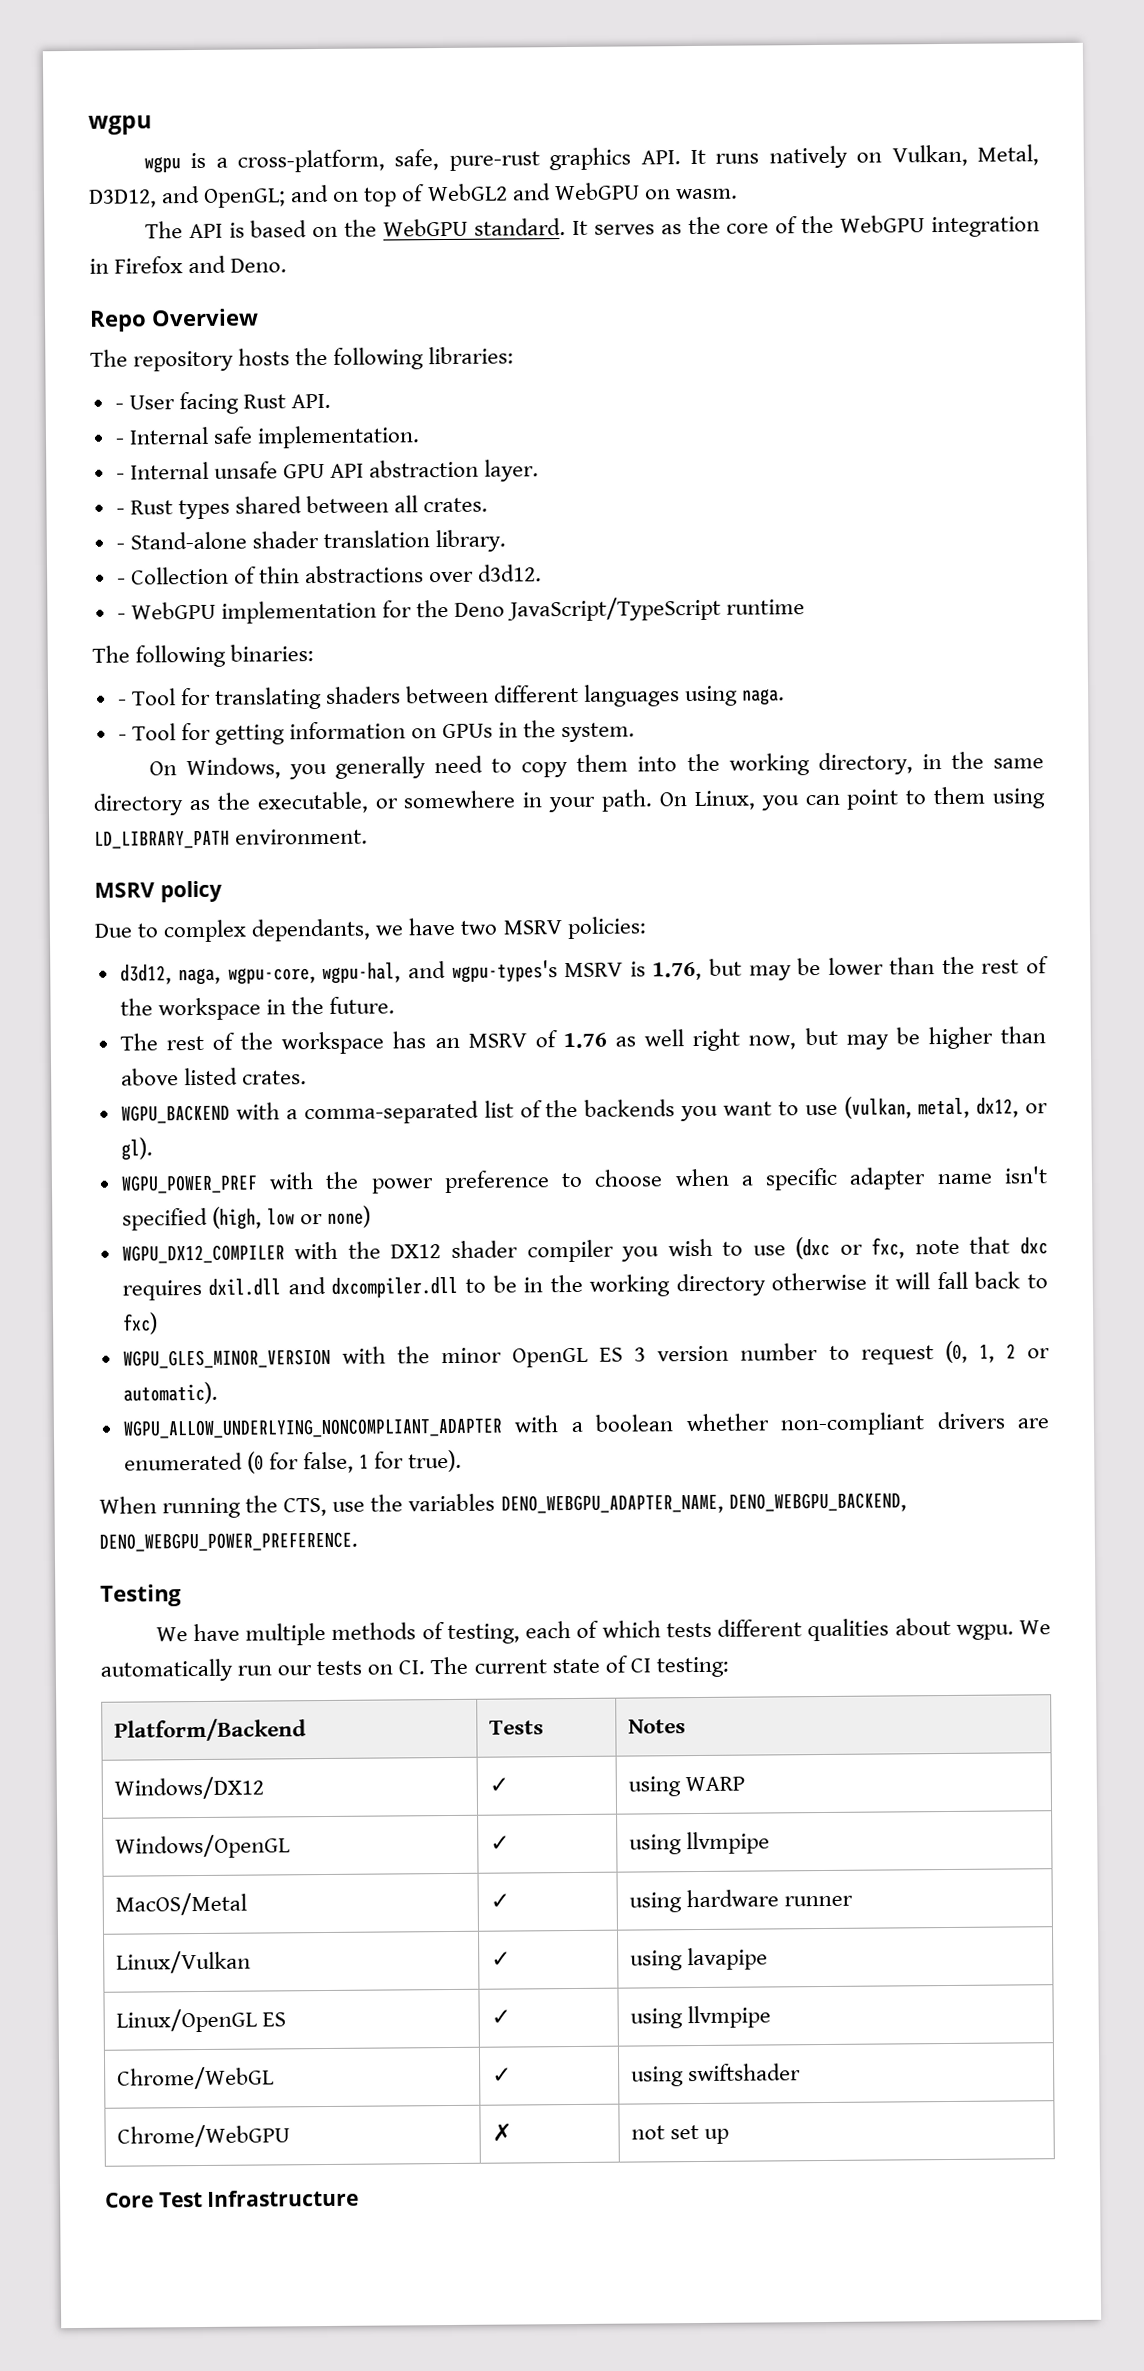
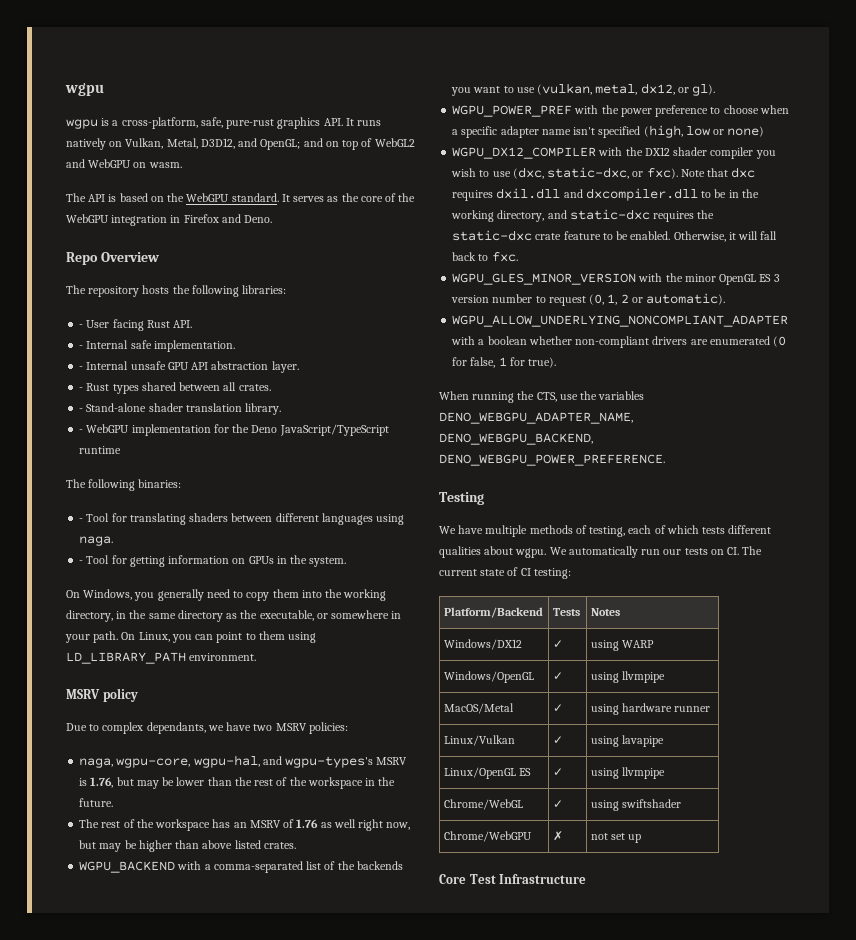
[116,564,543,585] // - Collection of thin abstractions over d3d12. -> (282, 409) none
[119,964,172,985] d3d12, -> (348, 728) none
[795,1236,960,1260] (dxc or fxc, note -> [512,167,705,179] (dxc, static-dxc, or fxc). Note
[675,1272,868,1297] directory otherwise -> [497,209,715,222] [452,230,726,242] directory, and static-dxc requires the static-dxc crate feature to be enabled. Otherwise,
[122,1312,158,1335] fxc) -> [491,252,518,262] fxc.

